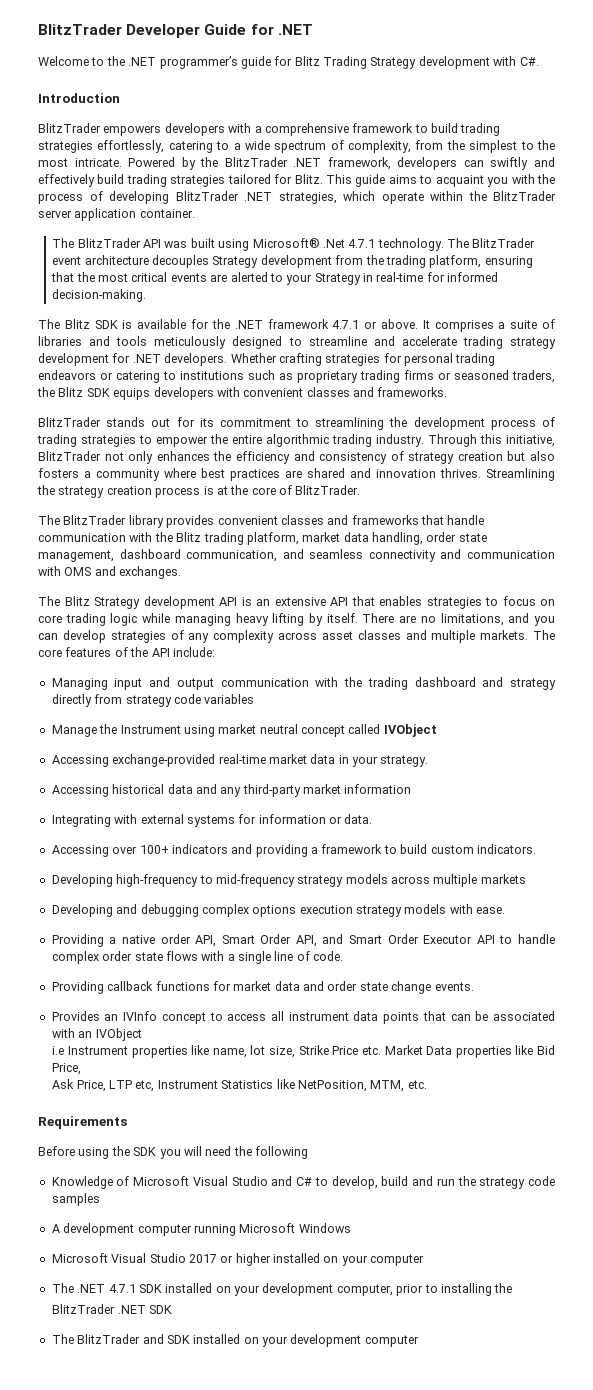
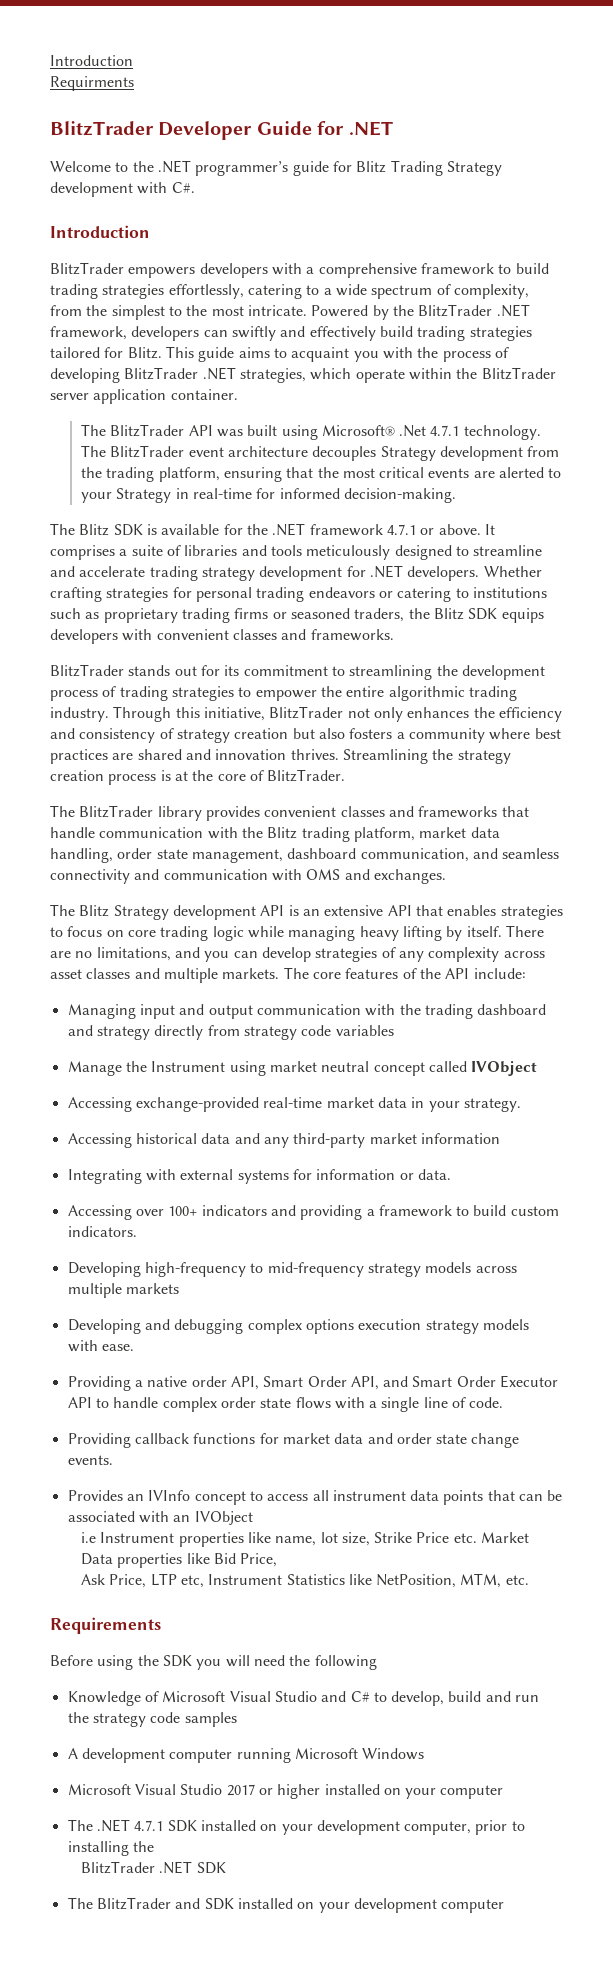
(38, 29) none -> [50,55,133,66] [50,76,134,91] Introduction // Requirments //

